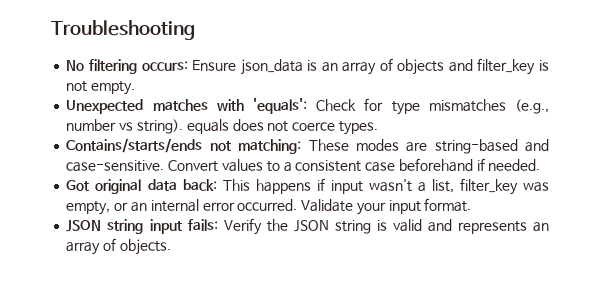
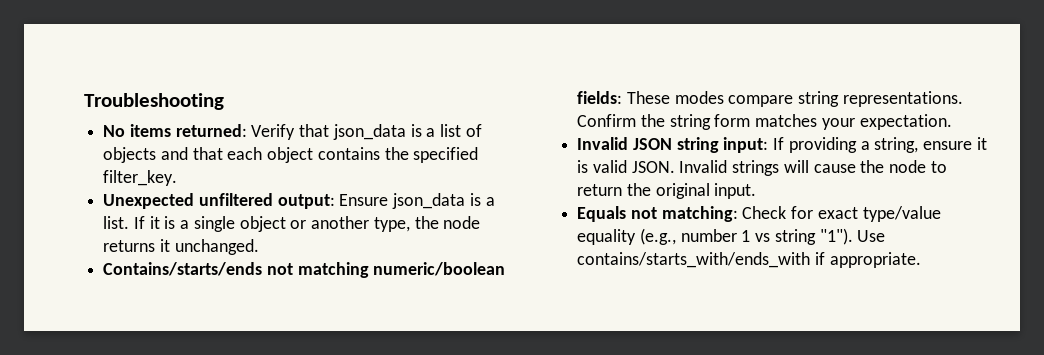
[88,58,550,75] [66,81,136,95] [66,98,549,115] [66,119,378,135] [66,138,549,154] [66,158,541,172] [66,178,550,195] [66,198,472,215] [66,218,550,235] [66,238,171,255] filtering occurs: Ensure json_data is an array of objects and filter_key is not empty. // Unexpected matches with 'equals': Check for type mismatches (e.g., number vs string). equals does not coerce types. // Contains/starts/ends not matching: These modes are string-based and case-sensitive. Convert values to a consistent case beforehand if needed. // Got original data back: This happens if input wasn't a list, filter_key was empty, or an internal error occurred. Validate your input format. // JSON string input fails: Verify the JSON string is valid and represents an array of objects. -> [129,124,482,140] [103,147,479,163] [103,170,178,186] [103,193,495,209] [103,216,481,232] [103,239,259,255] [103,262,506,278] [577,91,963,107] [577,114,952,130] [577,137,987,153] [577,160,947,176] [577,183,757,199] [577,206,941,222] [577,228,886,245] [577,252,921,268] items returned: Verify that json_data is a list of objects and that each object contains the specified filter_key. // Unexpected unfiltered output: Ensure json_data is a list. If it is a single object or another type, the node returns it unchanged. // Contains/starts/ends not matching numeric/boolean fields: These modes compare string representations. Confirm the string form matches your expectation. // Invalid JSON string input: If providing a string, ensure it is valid JSON. Invalid strings will cause the node to return the original input. // Equals not matching: Check for exact type/value equality (e.g., number 1 vs string "1"). Use contains/starts_with/ends_with if appropriate.

